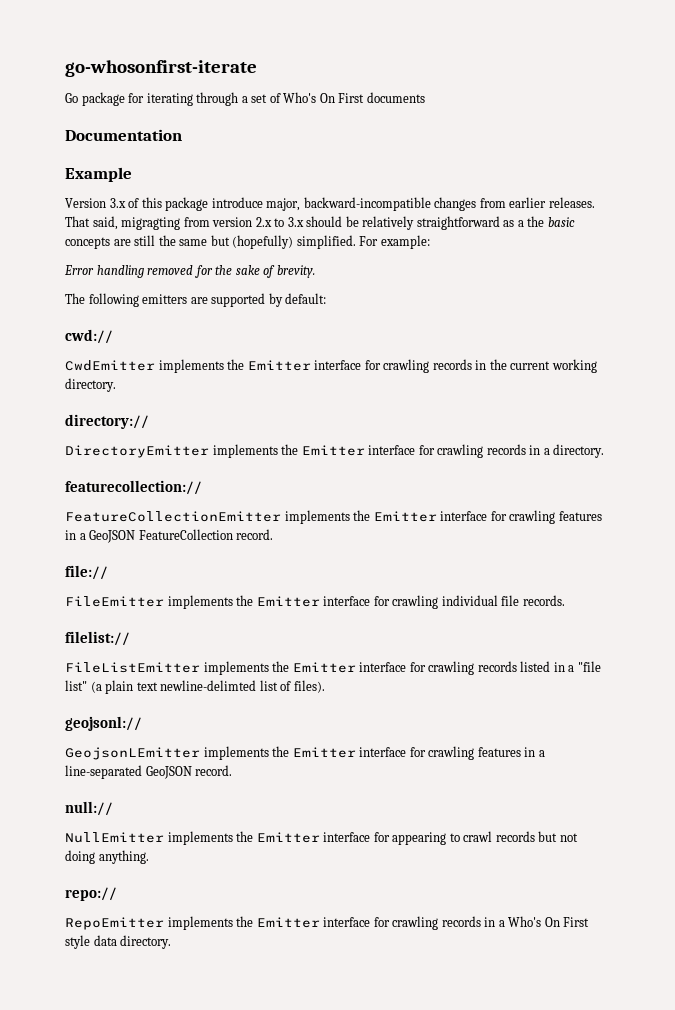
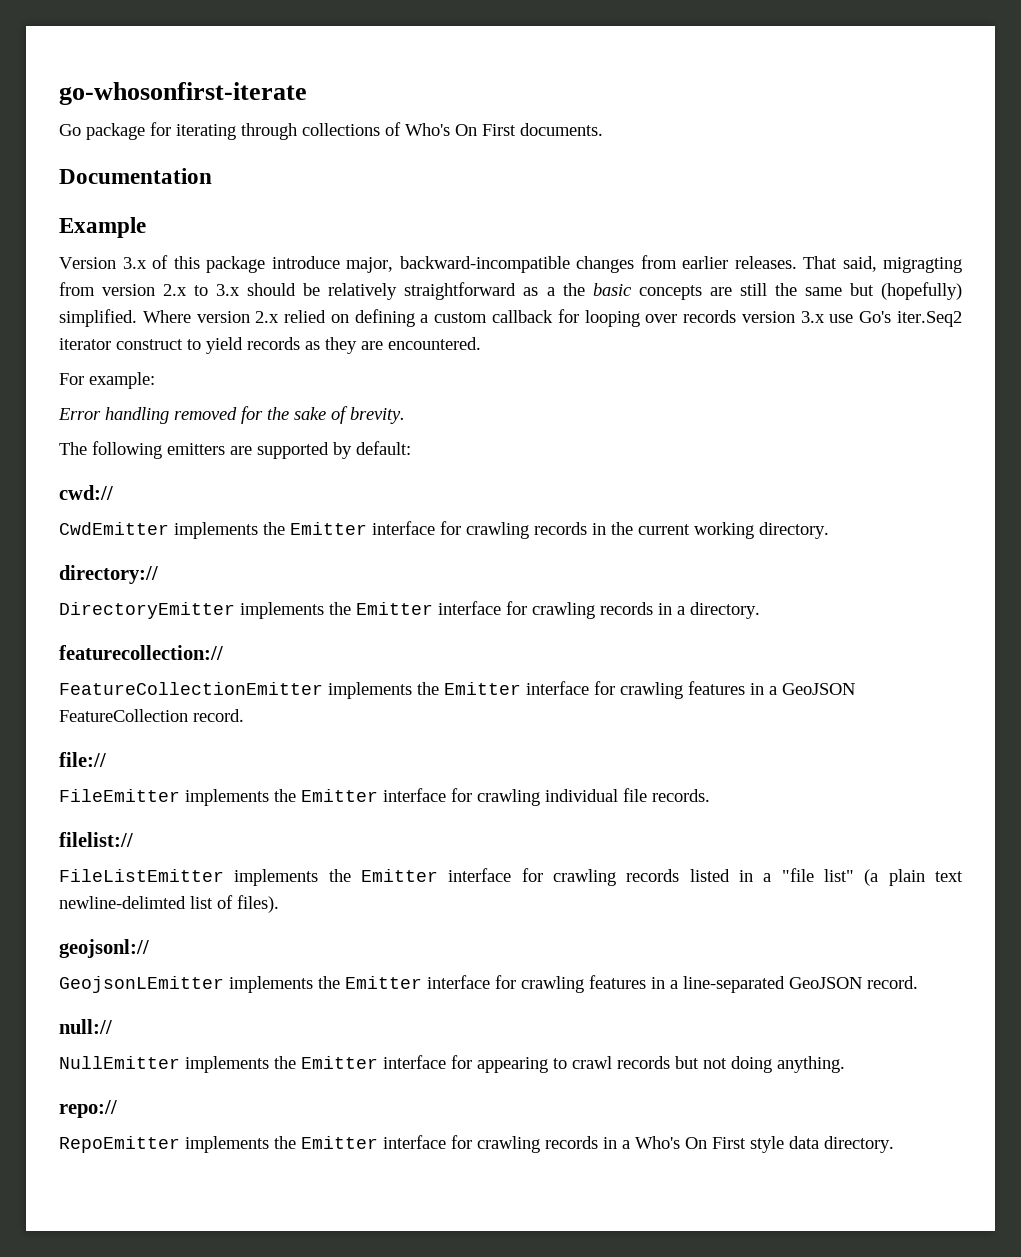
[241,94,268,103] a set -> [302,123,380,136] collections
[366,92,425,103] documents -> [520,123,603,136] documents.
(356, 242) none -> [142,309,963,327] [59,337,481,354] Where version 2.x relied on defining a custom callback for looping over records version 3.x use Go's iter.Seq2 iterator construct to yield records as they are encountered. //

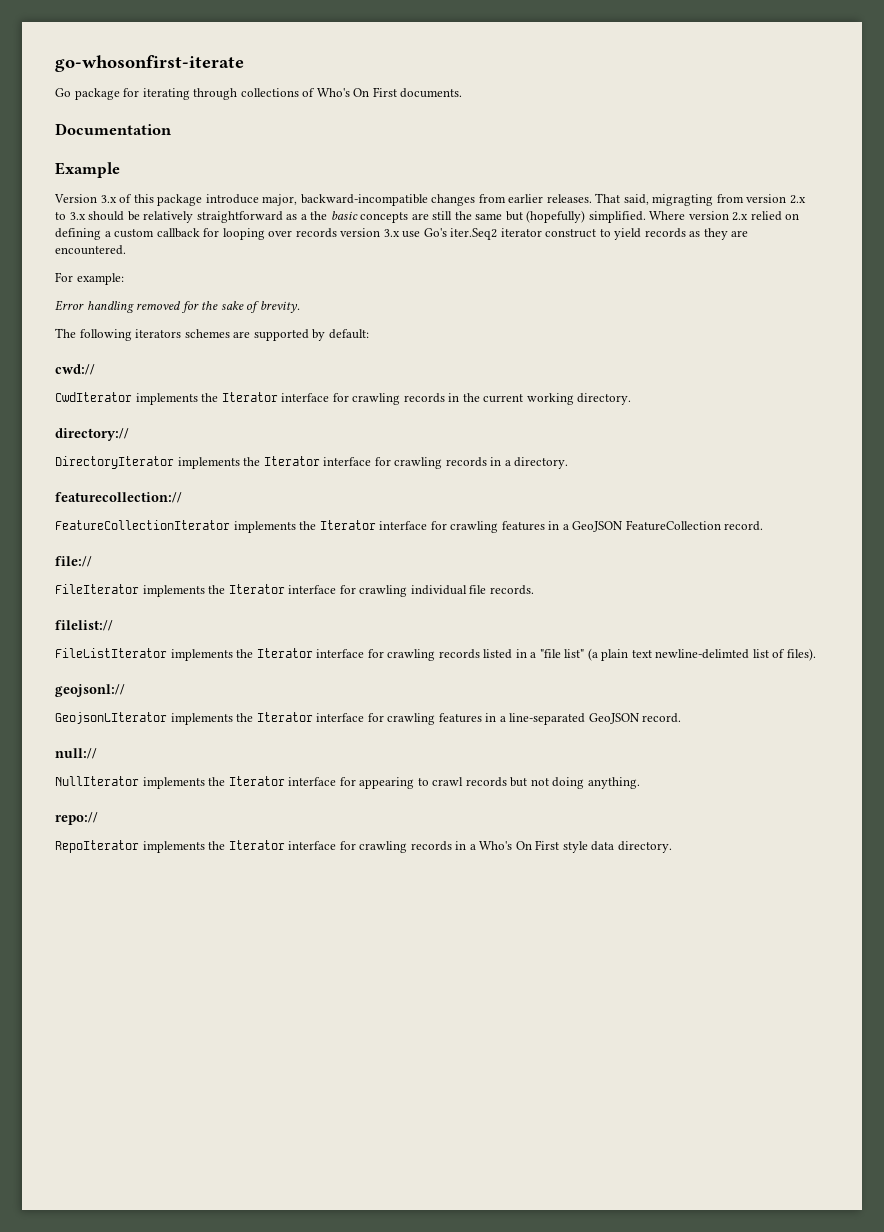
[167,443,225,455] emitters -> [135,329,230,338] iterators schemes
[59,522,367,539] CwdEmitter implements the Emitter -> [55,392,278,405] CwdIterator implements the Iterator
[59,602,433,619] DirectoryEmitter implements the Emitter -> [55,456,320,469] DirectoryIterator implements the Iterator
[59,682,521,699] FeatureCollectionEmitter implements the Emitter -> [55,520,376,533] FeatureCollectionIterator implements the Iterator
[59,789,378,806] FileEmitter implements the Emitter -> [55,584,285,597] FileIterator implements the Iterator
[59,869,438,886] FileListEmitter implements the Emitter -> [55,648,313,661] FileListIterator implements the Iterator
[59,976,422,993] GeojsonLEmitter implements the Emitter -> [55,712,313,725] GeojsonLIterator implements the Iterator
[59,1056,378,1073] NullEmitter implements the Emitter -> [55,776,285,789] NullIterator implements the Iterator
[59,1136,378,1153] RepoEmitter implements the Emitter -> [55,840,285,853] RepoIterator implements the Iterator

